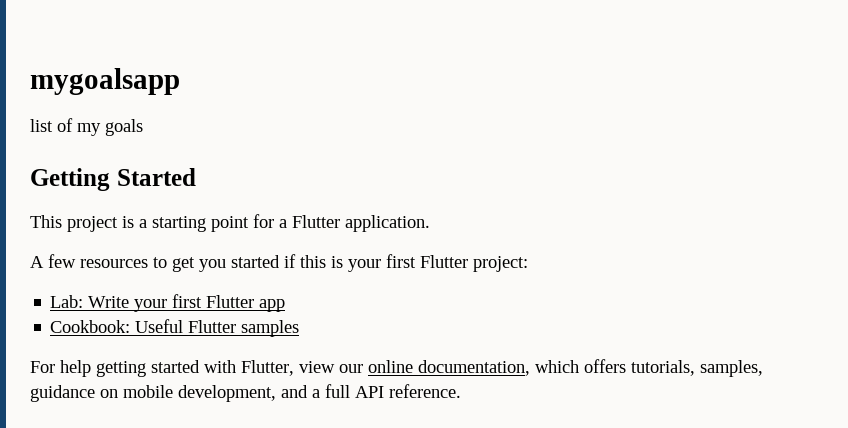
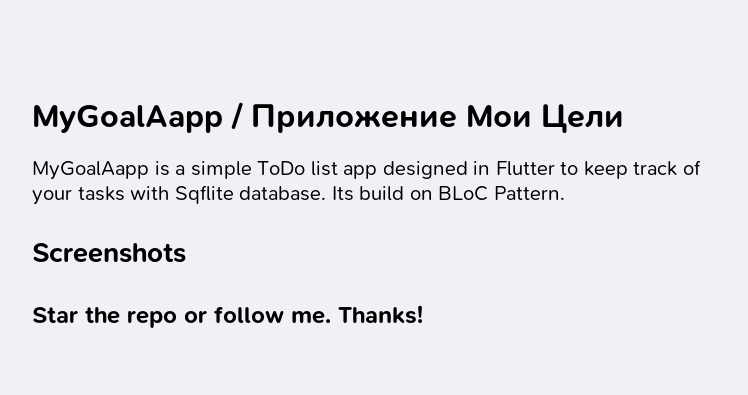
[30,68,180,95] [30,118,143,136] [30,168,196,191] [30,214,430,232] [30,254,528,272] [50,294,286,312] [50,319,300,337] [30,359,763,377] [30,384,461,402] mygoalsapp // list of my goals // Getting Started // This project is a starting point for a Flutter application. // A few resources to get you started if this is your first Flutter project: // Lab: Write your first Flutter app // Cookbook: Useful Flutter samples // For help getting started with Flutter, view our online documentation, which offers tutorials, samples, guidance on mobile development, and a full API reference. -> [32,101,624,133] [32,160,701,180] [32,185,565,205] [32,243,186,263] [32,305,423,328] MyGoalAapp / Приложение Мои Цели // MyGoalAapp is a simple ToDo list app designed in Flutter to keep track of your tasks with Sqflite database. Its build on BLoC Pattern. // Screenshots // Star the repo or follow me. Thanks!

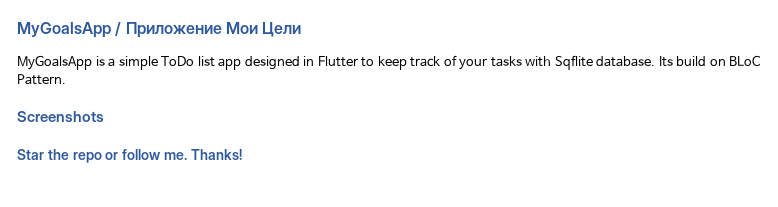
[32,105,223,133] MyGoalAapp -> [17,22,111,38] MyGoalsApp
[32,161,149,180] MyGoalAapp -> [17,55,92,70] MyGoalsApp

